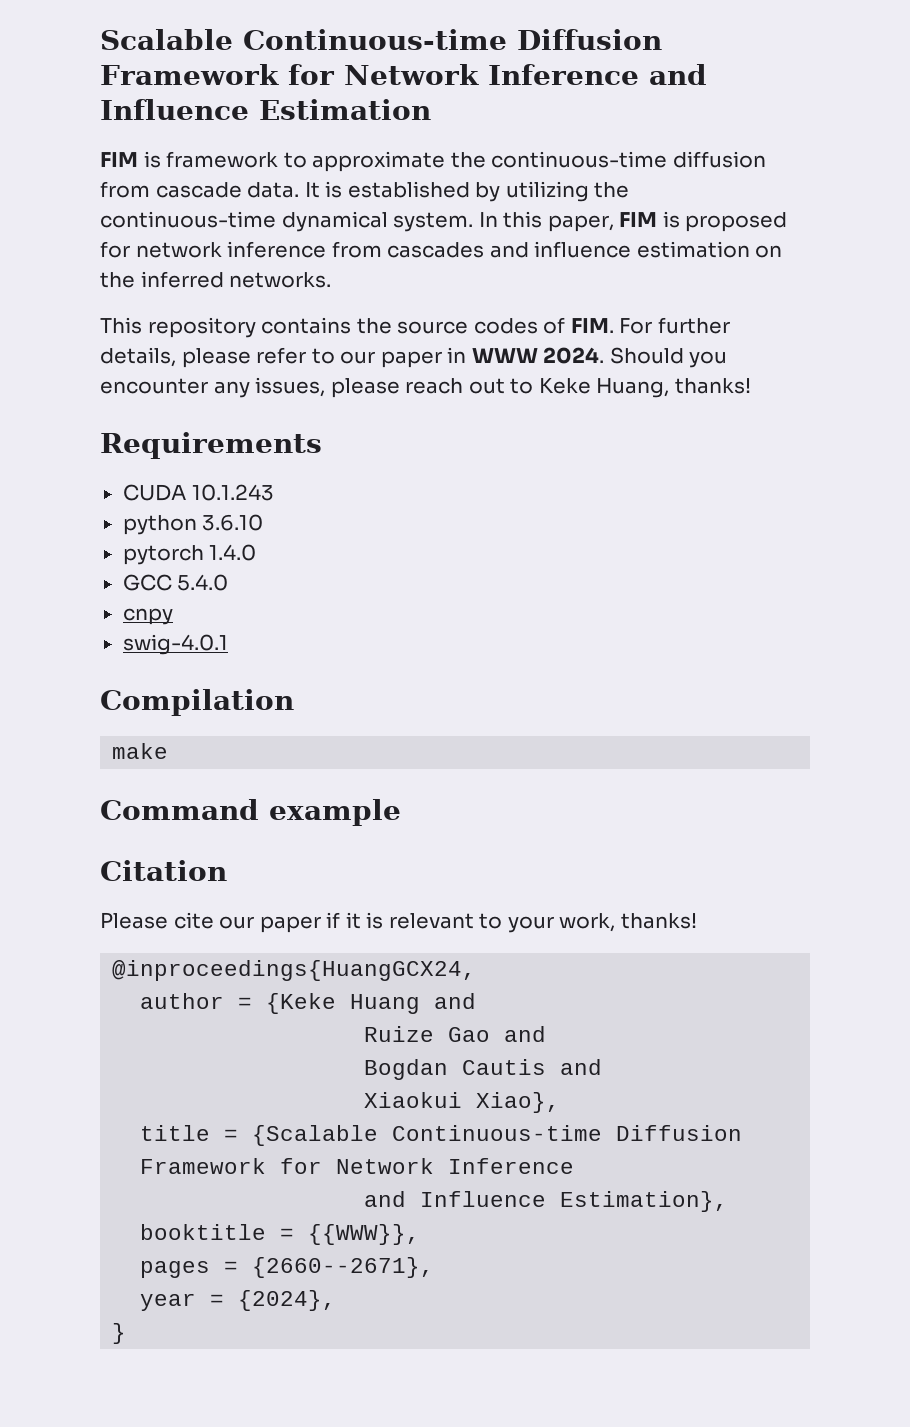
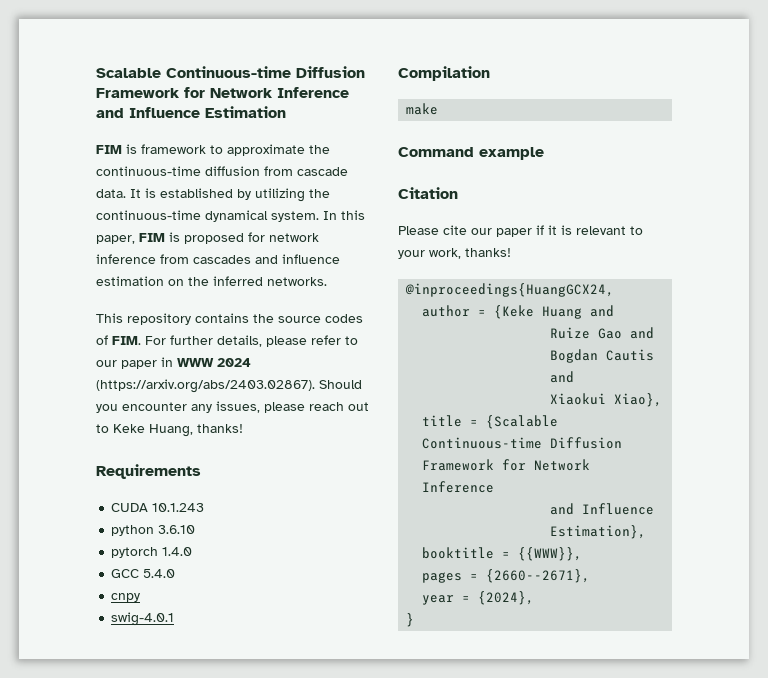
[543,347,605,364] 2024. -> [217,358,251,367] [96,379,315,393] 2024 (https://arxiv.org/abs/2403.02867).

